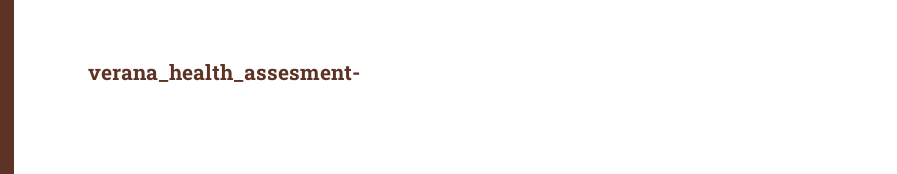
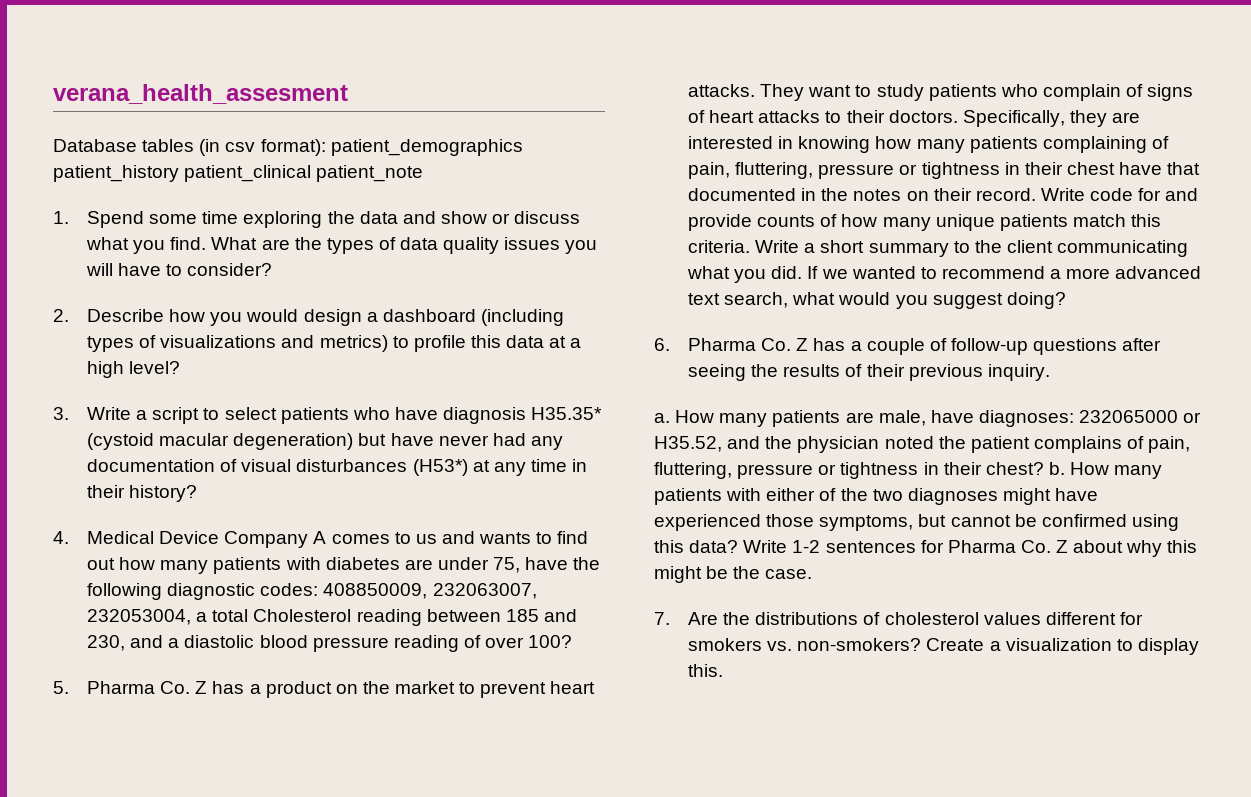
[88,64,360,82] verana_health_assesment- -> [53,84,348,104] [53,139,523,156] [53,165,424,182] [53,211,581,228] [86,237,598,254] [86,263,273,276] [53,309,564,326] [87,335,582,352] [87,361,181,378] [53,407,603,424] [87,433,563,450] [87,459,588,476] [87,485,198,502] [53,531,589,548] [87,557,601,574] [87,583,537,600] [87,609,577,626] [87,635,573,652] [53,681,596,698] [688,84,1194,101] [688,110,1141,127] [688,136,1169,153] [688,162,1201,179] [688,188,1199,201] [688,214,1162,231] [688,240,1189,257] [687,266,1202,283] [688,292,1066,309] [654,338,1162,355] [688,364,1050,381] [654,410,1202,427] [654,436,1191,453] [654,462,1163,479] [654,488,1099,505] [654,514,1179,531] [654,540,1198,557] [654,566,813,583] [654,612,1143,625] [688,638,1199,655] [688,664,724,677] verana_health_assesment // Database tables (in csv format): patient_demographics patient_history patient_clinical patient_note // 1. Spend some time exploring the data and show or discuss what you find. What are the types of data quality issues you will have to consider? // 2. Describe how you would design a dashboard (including types of visualizations and metrics) to profile this data at a high level? // 3. Write a script to select patients who have diagnosis H35.35* (cystoid macular degeneration) but have never had any documentation of visual disturbances (H53*) at any time in their history? // 4. Medical Device Company A comes to us and wants to find out how many patients with diabetes are under 75, have the following diagnostic codes: 408850009, 232063007, 232053004, a total Cholesterol reading between 185 and 230, and a diastolic blood pressure reading of over 100? // 5. Pharma Co. Z has a product on the market to prevent heart attacks. They want to study patients who complain of signs of heart attacks to their doctors. Specifically, they are interested in knowing how many patients complaining of pain, fluttering, pressure or tightness in their chest have that documented in the notes on their record. Write code for and provide counts of how many unique patients match this criteria. Write a short summary to the client communicating what you did. If we wanted to recommend a more advanced text search, what would you suggest doing? // 6. Pharma Co. Z has a couple of follow-up questions after seeing the results of their previous inquiry. // a. How many patients are male, have diagnoses: 232065000 or H35.52, and the physician noted the patient complains of pain, fluttering, pressure or tightness in their chest? b. How many patients with either of the two diagnoses might have experienced those symptoms, but cannot be confirmed using this data? Write 1-2 sentences for Pharma Co. Z about why this might be the case. // 7. Are the distributions of cholesterol values different for smokers vs. non-smokers? Create a visualization to display this.

